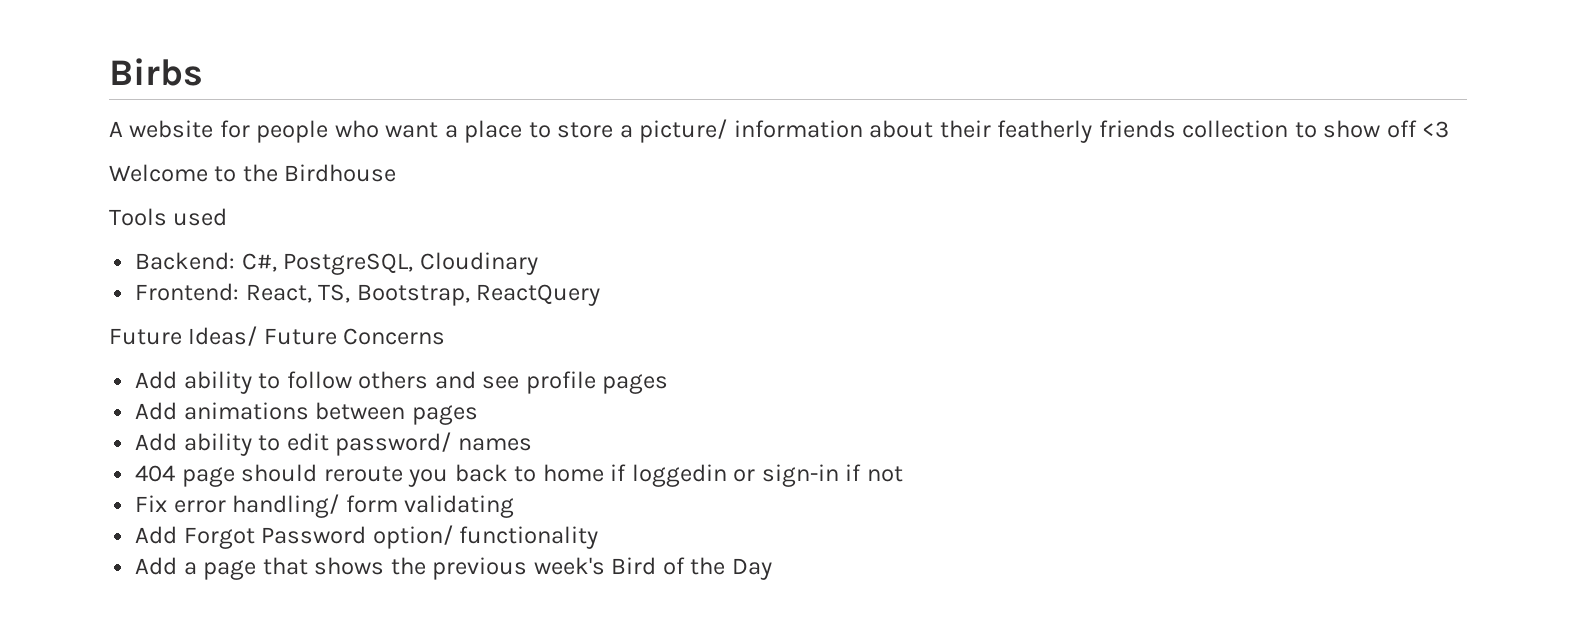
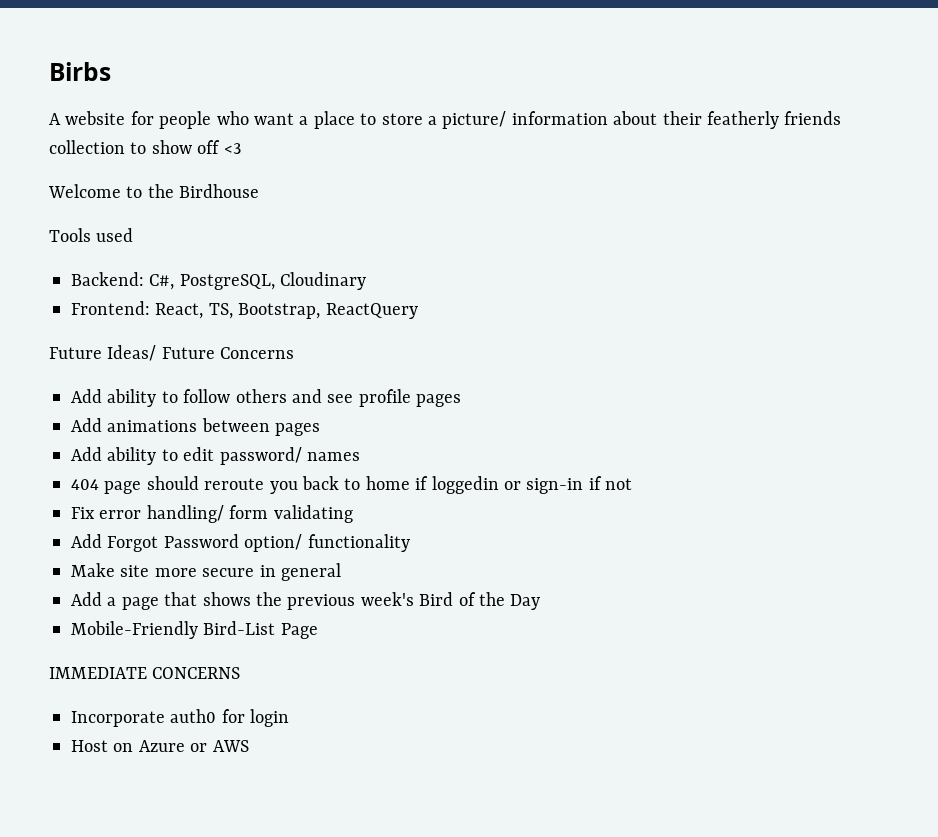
(599, 537) none -> [71,563,341,581] // Make site more secure in general
(772, 569) none -> [71,621,318,639] [49,667,241,679] [71,709,290,727] [71,740,249,752] // Mobile-Friendly Bird-List Page // IMMEDIATE CONCERNS // Incorporate auth0 for login // Host on Azure or AWS

